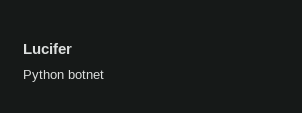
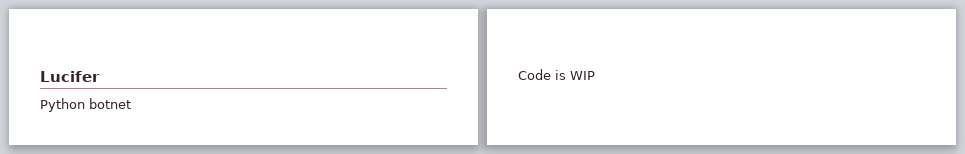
(104, 74) none -> [518,69,595,80] // Code is WIP

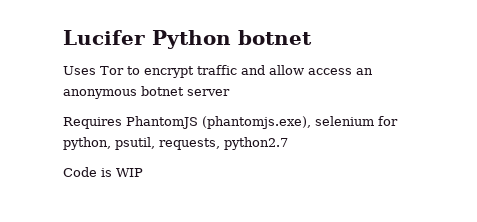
(100, 76) // -> (145, 37) none
(131, 103) none -> [63,65,373,78] [63,86,230,99] [63,116,398,129] [63,137,288,150] // Uses Tor to encrypt traffic and allow access an anonymous botnet server // Requires PhantomJS (phantomjs.exe), selenium for python, psutil, requests, python2.7

